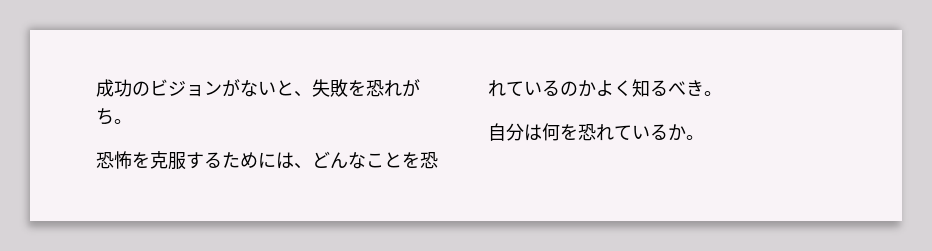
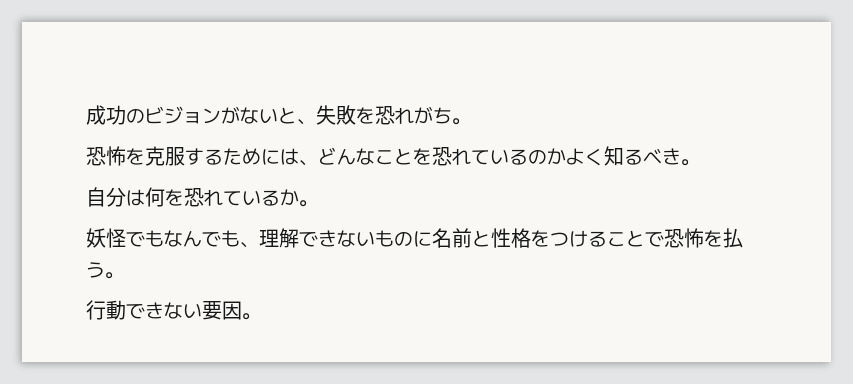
(704, 137) none -> [86,228,743,248] [86,262,124,279] [86,300,261,320] // 妖怪でもなんでも、理解できないものに名前と性格をつけることで恐怖を払う。 // 行動できない要因。

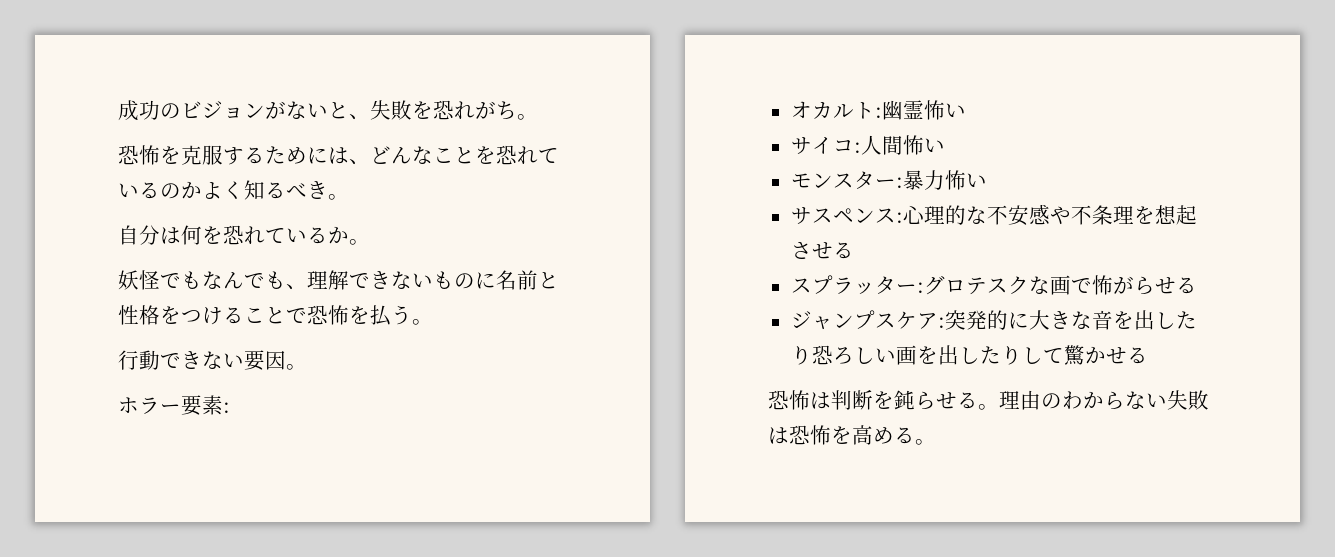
(261, 316) none -> [118,395,230,416] [790,100,966,120] [790,135,945,155] [790,170,987,190] [790,204,1197,226] [790,242,854,259] [790,275,1197,295] [790,310,1197,330] [790,345,1148,365] [768,390,1209,410] [768,425,936,445] // ホラー要素: // オカルト:幽霊怖い // サイコ:人間怖い // モンスター:暴力怖い // サスペンス:心理的な不安感や不条理を想起させる // スプラッター:グロテスクな画で怖がらせる // ジャンプスケア:突発的に大きな音を出したり恐ろしい画を出したりして驚かせる // 恐怖は判断を鈍らせる。理由のわからない失敗は恐怖を高める。

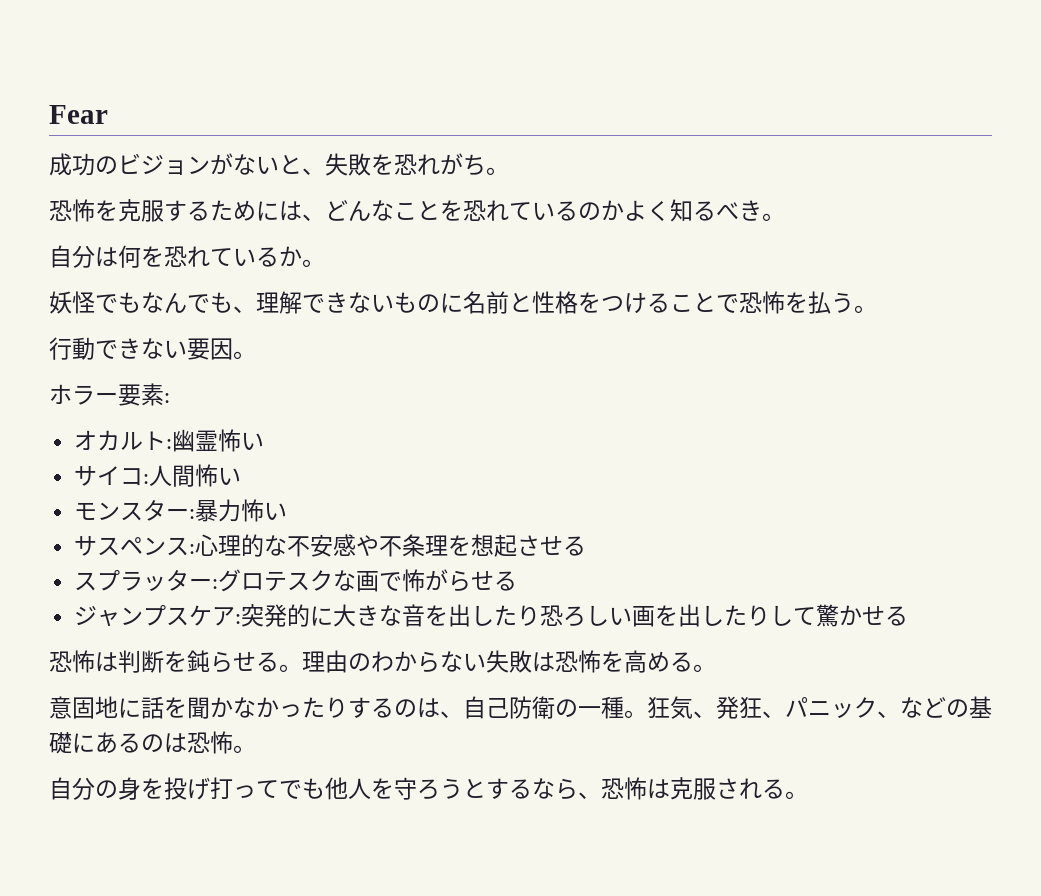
(118, 110) none -> [49,105,108,124] Fear //
(936, 442) none -> [49,696,992,719] [49,731,256,754] [49,777,808,800] // 意固地に話を聞かなかったりするのは、自己防衛の一種。狂気、発狂、パニック、などの基礎にあるのは恐怖。 // 自分の身を投げ打ってでも他人を守ろうとするなら、恐怖は克服される。

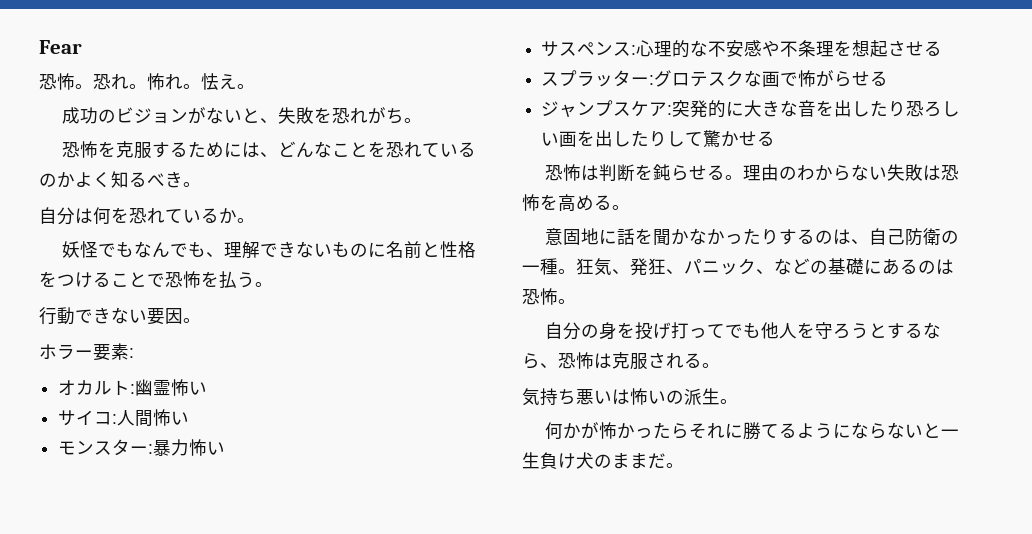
(108, 114) none -> [39,73,255,90] // 恐怖。恐れ。怖れ。怯え。
(808, 795) none -> [522,388,738,406] [544,422,959,440] [522,452,684,469] // 気持ち悪いは怖いの派生。 // 何かが怖かったらそれに勝てるようにならないと一生負け犬のままだ。

